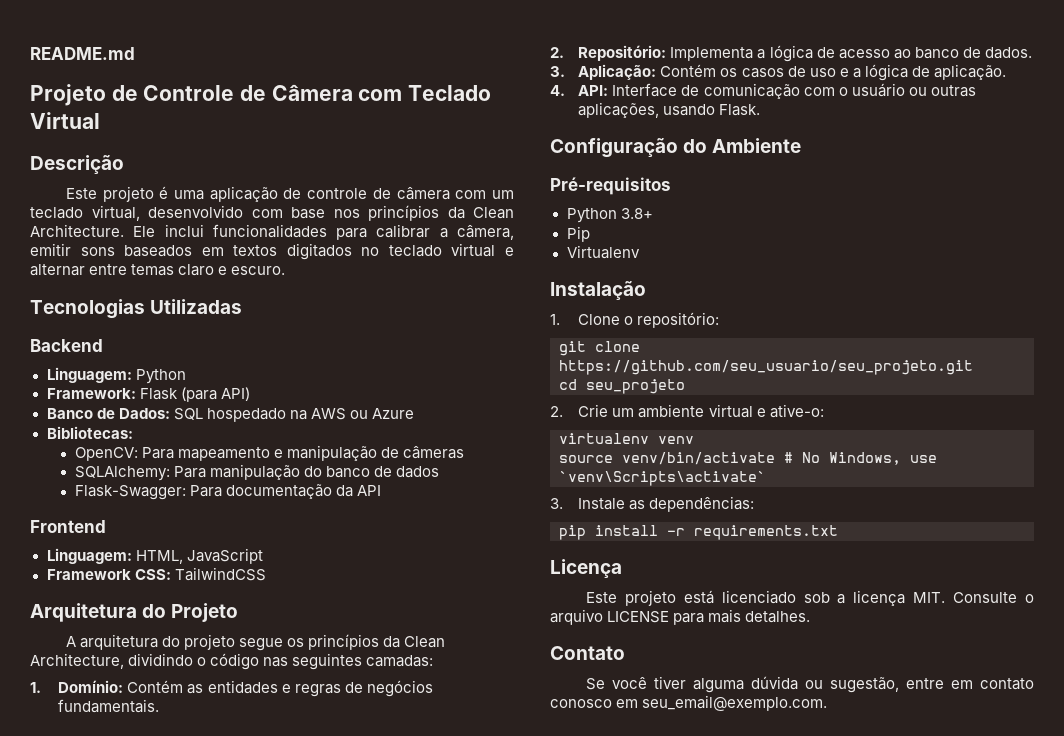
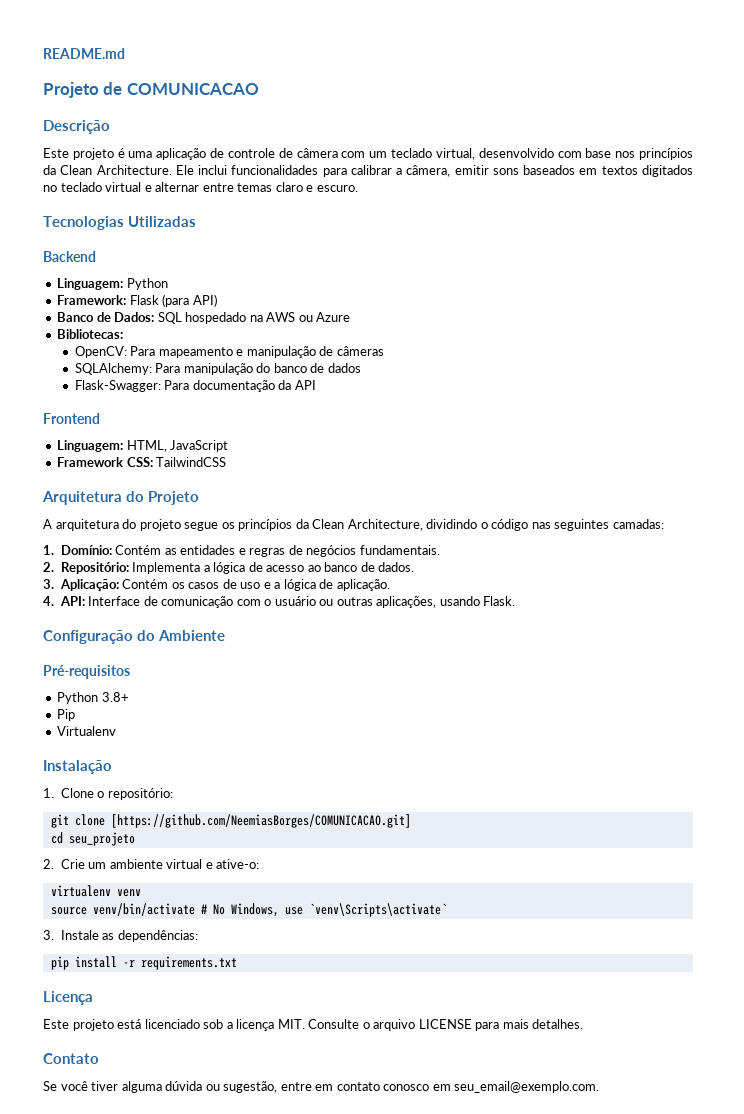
[143,84,492,101] [30,112,100,129] Controle de Câmera com Teclado Virtual -> [126,83,259,95] COMUNICACAO
[559,360,973,375] https://github.com/seu_usuario/seu_projeto.git -> [110,814,411,828] [https://github.com/NeemiasBorges/COMUNICACAO.git]

